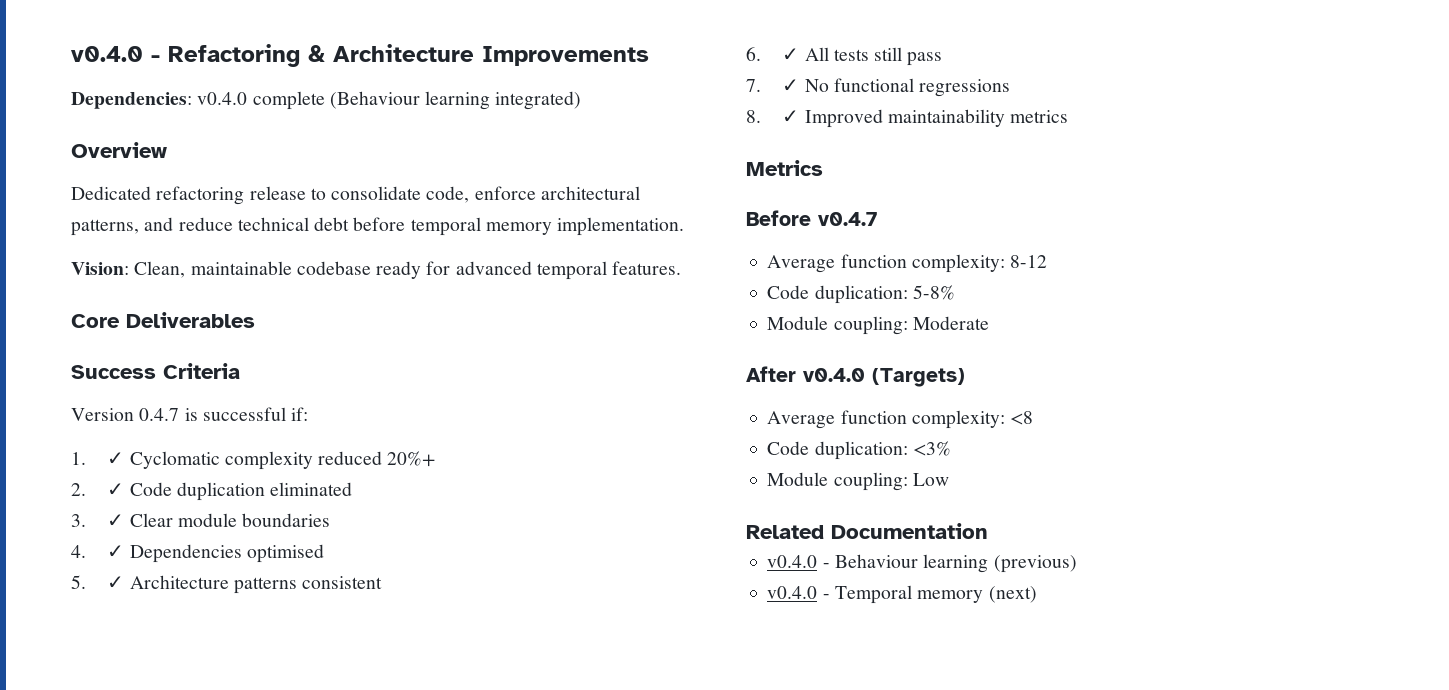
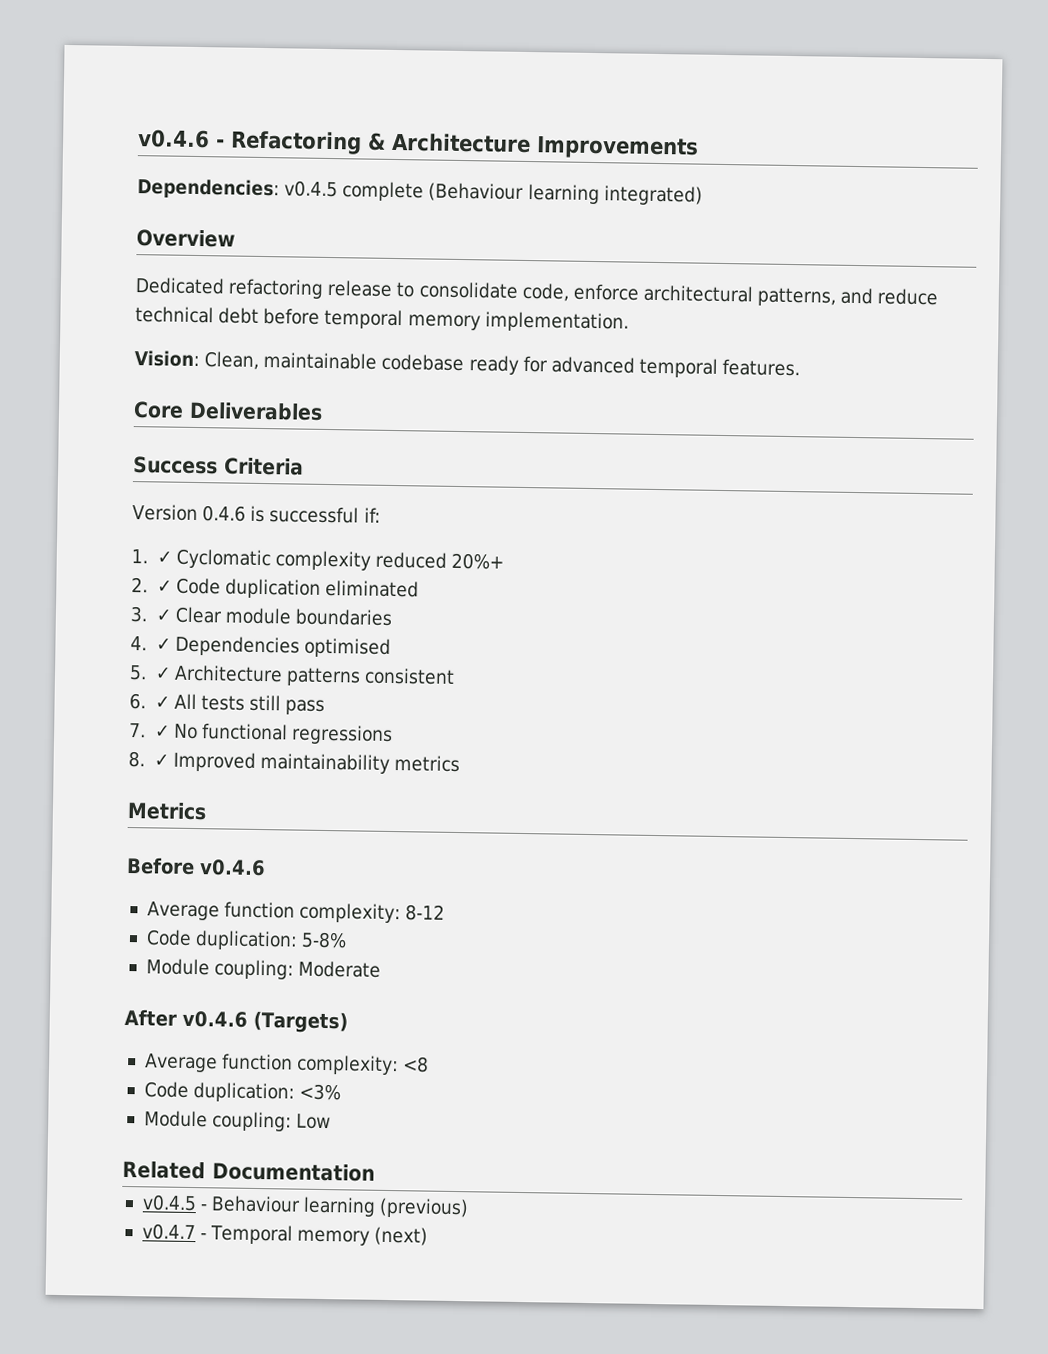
[71,46,143,62] v0.4.0 -> [138,129,210,149] v0.4.6
[197,92,248,105] v0.4.0 -> [284,180,339,198] v0.4.5
[139,408,180,421] 0.4.7 -> [202,505,247,522] 0.4.6
[818,212,877,226] v0.4.7 -> [199,859,266,877] v0.4.6
[803,368,865,382] v0.4.0 -> [182,1010,248,1028] v0.4.6
[767,555,818,568] v0.4.0 -> [141,1194,197,1212] v0.4.5
[767,586,818,599] v0.4.0 -> [141,1223,196,1241] v0.4.7

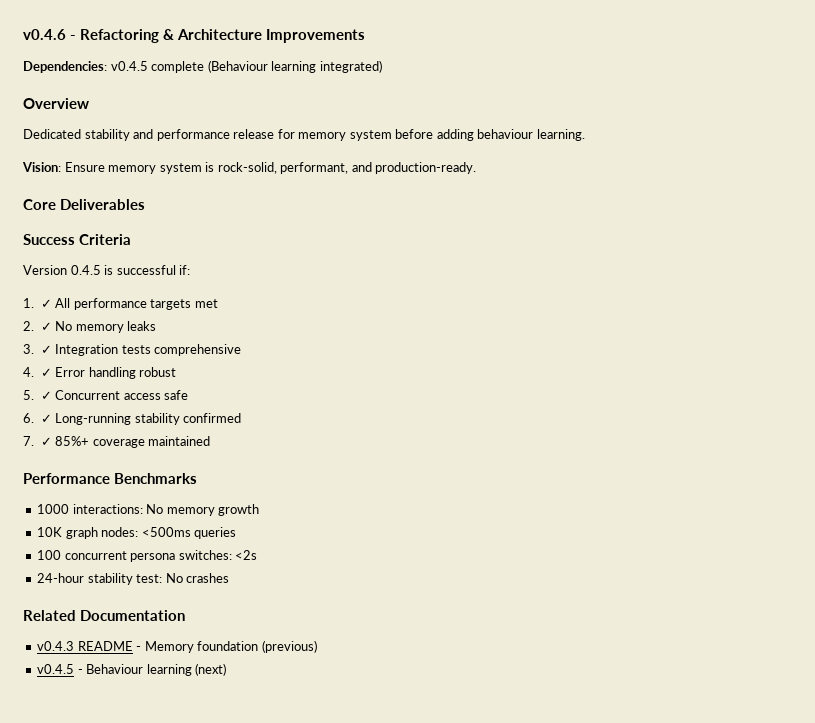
[228,278,939,307] [135,306,629,333] [134,350,801,378] refactoring release to consolidate code, enforce architectural patterns, and reduce technical debt before temporal memory implementation. // Vision: Clean, maintainable codebase ready for advanced temporal features. -> [84,129,585,141] [22,162,477,174] stability and performance release for memory system before adding behaviour learning. // Vision: Ensure memory system is rock-solid, performant, and production-ready.
[202,505,247,522] 0.4.6 -> [70,265,101,275] 0.4.5
[175,548,505,571] [131,577,419,599] [130,606,393,626] [130,635,391,658] [129,664,455,687] [129,693,326,715] [129,723,393,746] [128,751,460,774] [127,802,207,821] [126,856,266,877] [146,901,446,924] [145,929,348,951] [145,958,382,980] [124,1008,348,1034] [143,1053,430,1076] [143,1081,342,1103] [143,1110,332,1132] [122,1160,375,1182] Cyclomatic complexity reduced 20%+ // 2. ✓ Code duplication eliminated // 3. ✓ Clear module boundaries // 4. ✓ Dependencies optimised // 5. ✓ Architecture patterns consistent // 6. ✓ All tests still pass // 7. ✓ No functional regressions // 8. ✓ Improved maintainability metrics // Metrics // Before v0.4.6 // Average function complexity: 8-12 // Code duplication: 5-8% // Module coupling: Moderate // After v0.4.6 (Targets) // Average function complexity: <8 // Code duplication: <3% // Module coupling: Low // Related Documentation -> [55,298,218,310] [23,321,157,333] [23,344,242,356] [23,367,177,379] [23,390,189,400] [23,413,242,425] [23,436,211,448] [23,473,197,484] [37,504,260,516] [37,527,237,539] [37,550,258,562] [37,573,230,585] [23,610,185,621] [37,640,317,653] All performance targets met // 2. ✓ No memory leaks // 3. ✓ Integration tests comprehensive // 4. ✓ Error handling robust // 5. ✓ Concurrent access safe // 6. ✓ Long-running stability confirmed // 7. ✓ 85%+ coverage maintained // Performance Benchmarks // 1000 interactions: No memory growth // 10K graph nodes: <500ms queries // 100 concurrent persona switches: <2s // 24-hour stability test: No crashes // Related Documentation // v0.4.3 README - Memory foundation (previous)
[379,1197,470,1219] [141,1223,371,1246] (previous) // v0.4.7 - Temporal memory -> (192, 670) none

